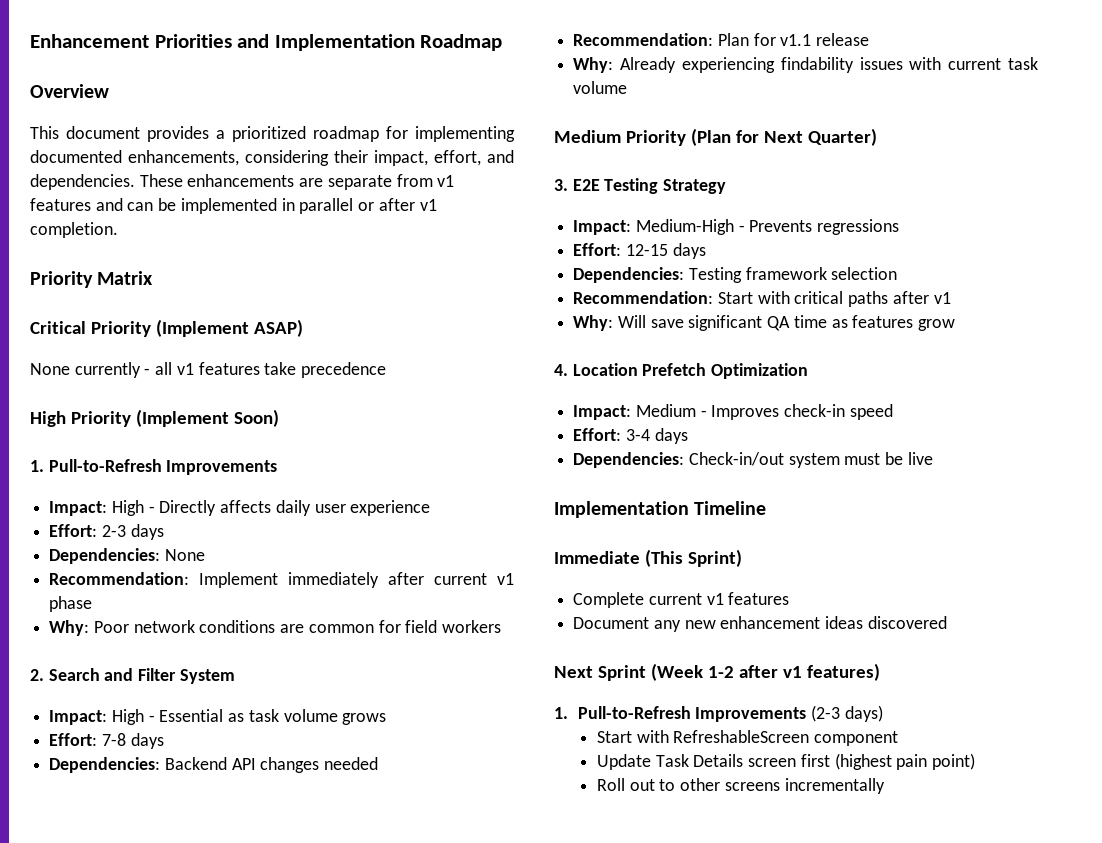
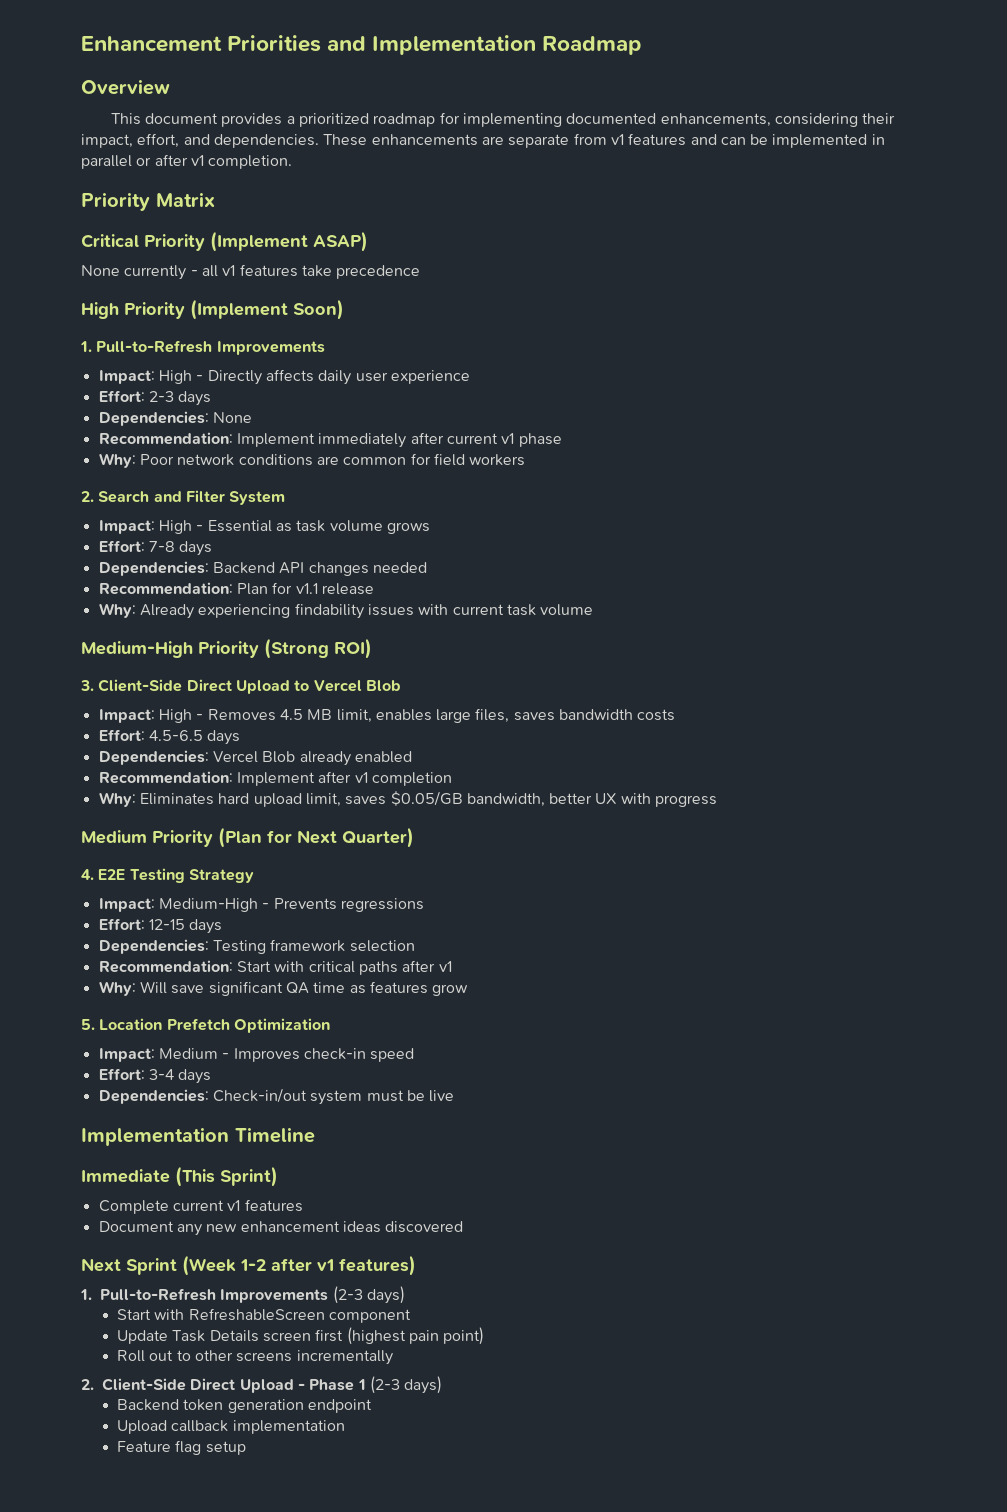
(628, 87) none -> [81,638,372,659] [80,679,401,694] [98,708,676,723] [98,729,241,745] [98,750,412,766] [98,771,452,786] [98,791,718,807] // Medium-High Priority (Strong ROI) // 3. Client-Side Direct Upload to Vercel Blob // Impact: High - Removes 4.5 MB limit, enables large files, saves bandwidth costs // Effort: 4.5-6.5 days // Dependencies: Vercel Blob already enabled // Recommendation: Implement after v1 completion // Why: Eliminates hard upload limit, saves $0.05/GB bandwidth, better UX with progress
[554,179,568,191] 3. -> [81,869,94,880] 4.
[554,364,568,376] 4. -> [81,1019,95,1030] 5.
(885, 786) none -> [81,1376,443,1394] [116,1399,372,1413] [116,1420,345,1434] [116,1440,246,1455] // 2. Client-Side Direct Upload - Phase 1 (2-3 days) // Backend token generation endpoint // Upload callback implementation // Feature flag setup

